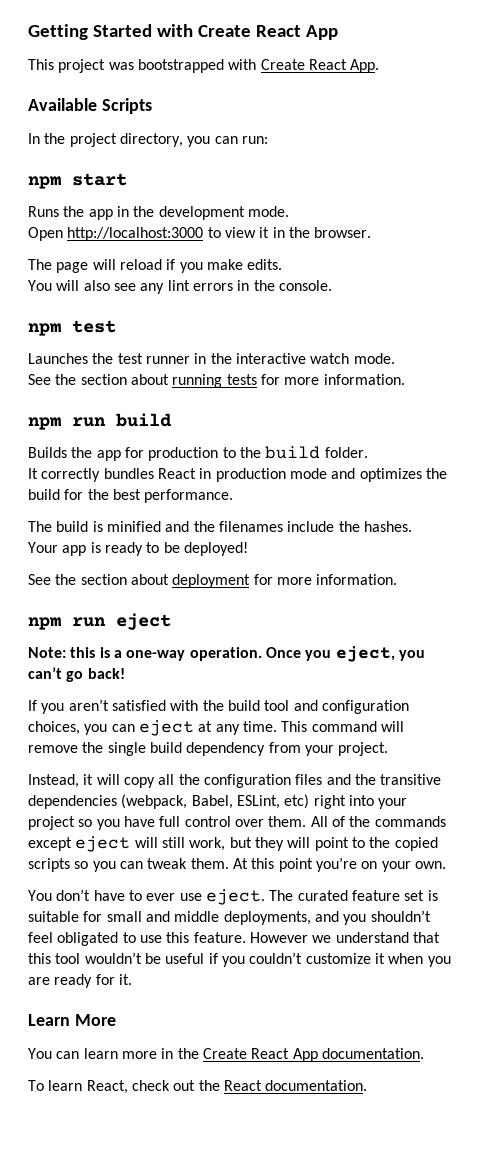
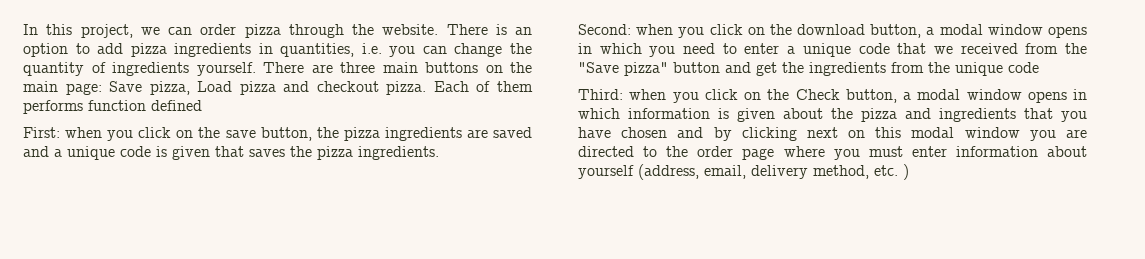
[28,24,338,40] [28,59,380,73] [28,98,152,114] [28,133,268,147] [28,173,127,189] [28,206,289,220] [28,227,372,241] [28,259,283,273] [28,280,332,294] [28,320,116,336] [28,353,395,364] [28,374,405,388] [28,413,172,430] [28,446,368,461] [28,468,447,482] [28,489,234,503] [28,521,412,532] [28,542,248,556] [28,574,398,588] [28,613,171,630] [28,646,425,662] [28,667,125,682] [28,699,409,714] [28,720,404,736] [28,742,389,756] [28,774,442,788] [28,794,408,809] [28,816,446,830] [28,836,438,852] [28,857,446,872] [28,889,438,905] [28,910,431,925] [28,932,440,946] [28,952,451,967] [28,974,132,988] [28,1014,116,1026] [28,1048,424,1062] [28,1080,368,1094] Getting Started with Create React App // This project was bootstrapped with Create React App. // Available Scripts // In the project directory, you can run: // npm start // Runs the app in the development mode. // Open http://localhost:3000 to view it in the browser. // The page will reload if you make edits. // You will also see any lint errors in the console. // npm test // Launches the test runner in the interactive watch mode. // See the section about running tests for more information. // npm run build // Builds the app for production to the build folder. // It correctly bundles React in production mode and optimizes the build for the best performance. // The build is minified and the filenames include the hashes. // Your app is ready to be deployed! // See the section about deployment for more information. // npm run eject // Note: this is a one-way operation. Once you eject, you can’t go back! // If you aren’t satisfied with the build tool and configuration choices, you can eject at any time. This command will remove the single build dependency from your project. // Instead, it will copy all the configuration files and the transitive dependencies (webpack, Babel, ESLint, etc) right into your project so you have full control over them. All of the commands except eject will still work, but they will point to the copied scripts so you can tweak them. At this point you’re on your own. // You don’t have to ever use eject. The curated feature set is suitable for small and middle deployments, and you shouldn’t feel obligated to use this feature. However we understand that this tool wouldn’t be useful if you couldn’t customize it when you are ready for it. // Learn More // You can learn more in the Create React App documentation. // To learn React, check out the React documentation. -> [23,24,532,38] [23,43,532,57] [23,62,532,76] [23,81,533,95] [23,100,202,114] [23,127,532,141] [23,146,439,160] [578,24,1087,38] [578,43,1087,57] [578,62,1039,76] [578,89,1087,103] [578,108,1087,122] [578,127,1087,141] [578,146,1087,160] [578,164,909,180] In this project, we can order pizza through the website. There is an option to add pizza ingredients in quantities, i.e. you can change the quantity of ingredients yourself. There are three main buttons on the main page: Save pizza, Load pizza and checkout pizza. Each of them performs function defined // First: when you click on the save button, the pizza ingredients are saved and a unique code is given that saves the pizza ingredients. // Second: when you click on the download button, a modal window opens in which you need to enter a unique code that we received from the "Save pizza" button and get the ingredients from the unique code // Third: when you click on the Check button, a modal window opens in which information is given about the pizza and ingredients that you have chosen and by clicking next on this modal window you are directed to the order page where you must enter information about yourself (address, email, delivery method, etc. )

